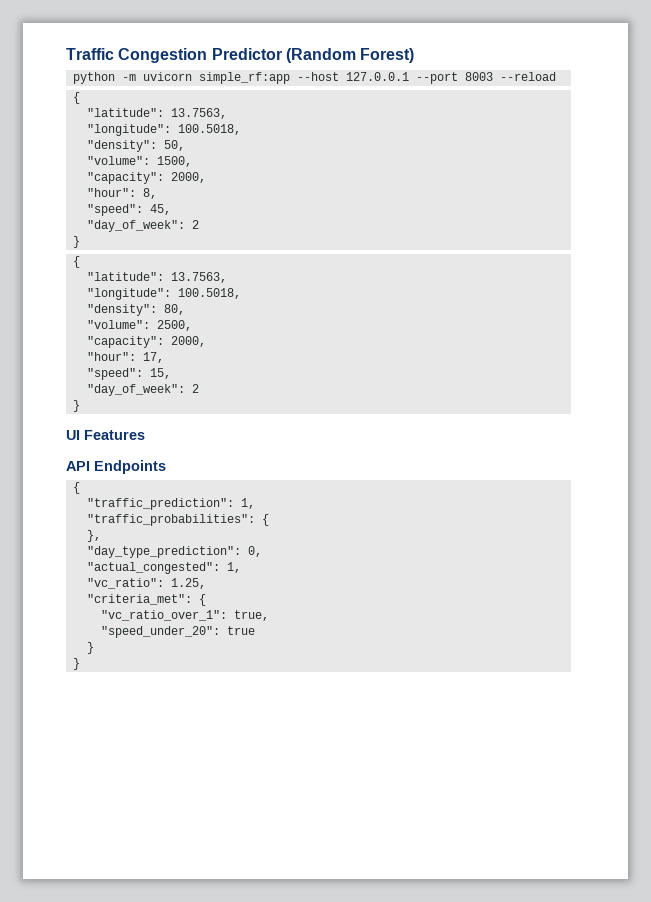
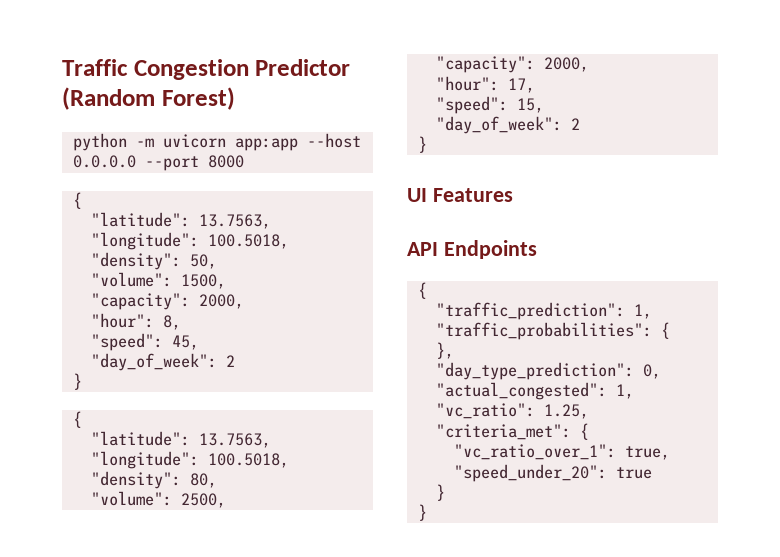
[198,72,556,84] simple_rf:app --host 127.0.0.1 --port 8003 --reload -> [234,133,361,151] [72,155,244,171] app:app --host 0.0.0.0 --port 8000

